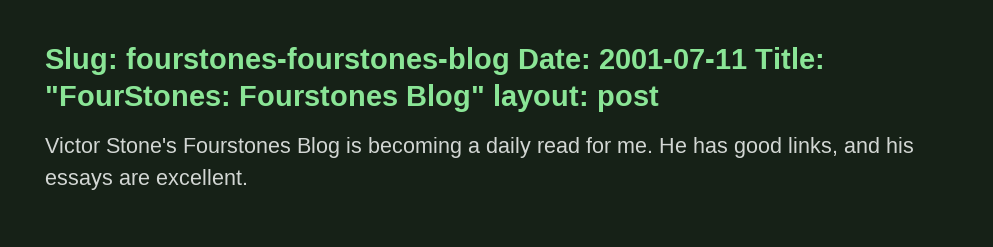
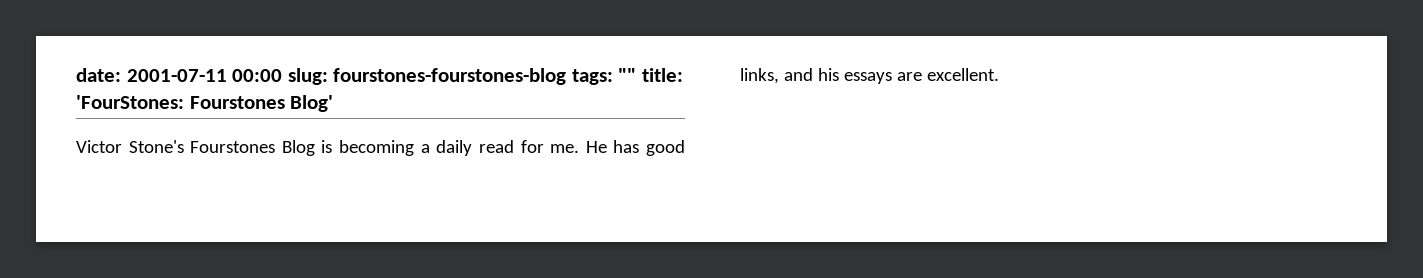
[45,47,825,75] [45,84,659,112] Slug: fourstones-fourstones-blog Date: 2001-07-11 Title: "FourStones: Fourstones Blog" layout: post -> [76,68,683,85] [76,95,334,112] date: 2001-07-11 00:00 slug: fourstones-fourstones-blog tags: "" title: 'FourStones: Fourstones Blog'

